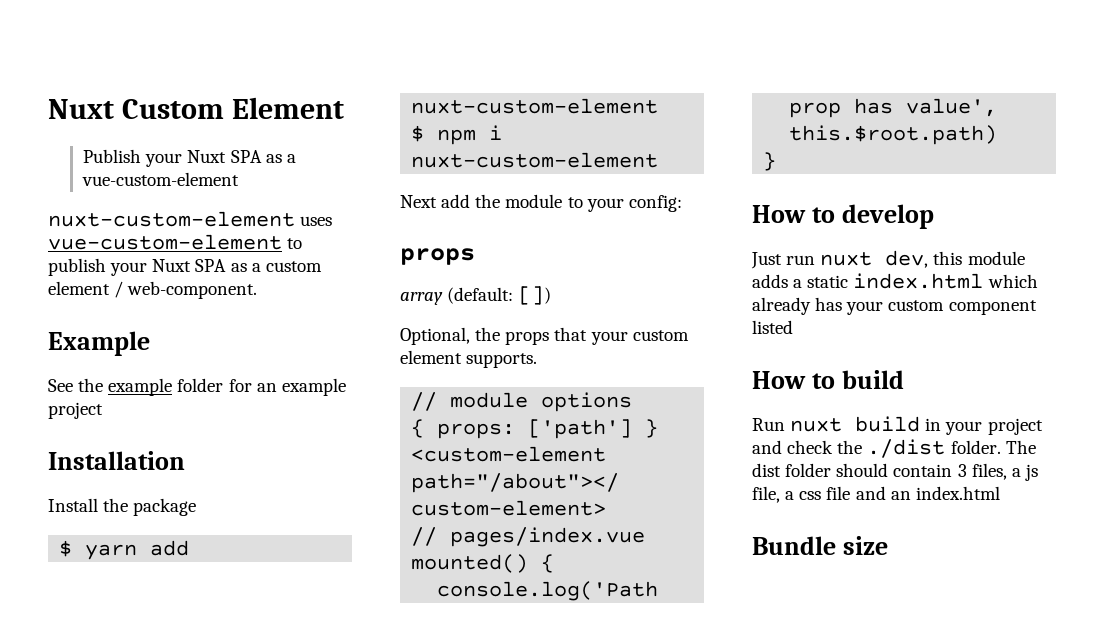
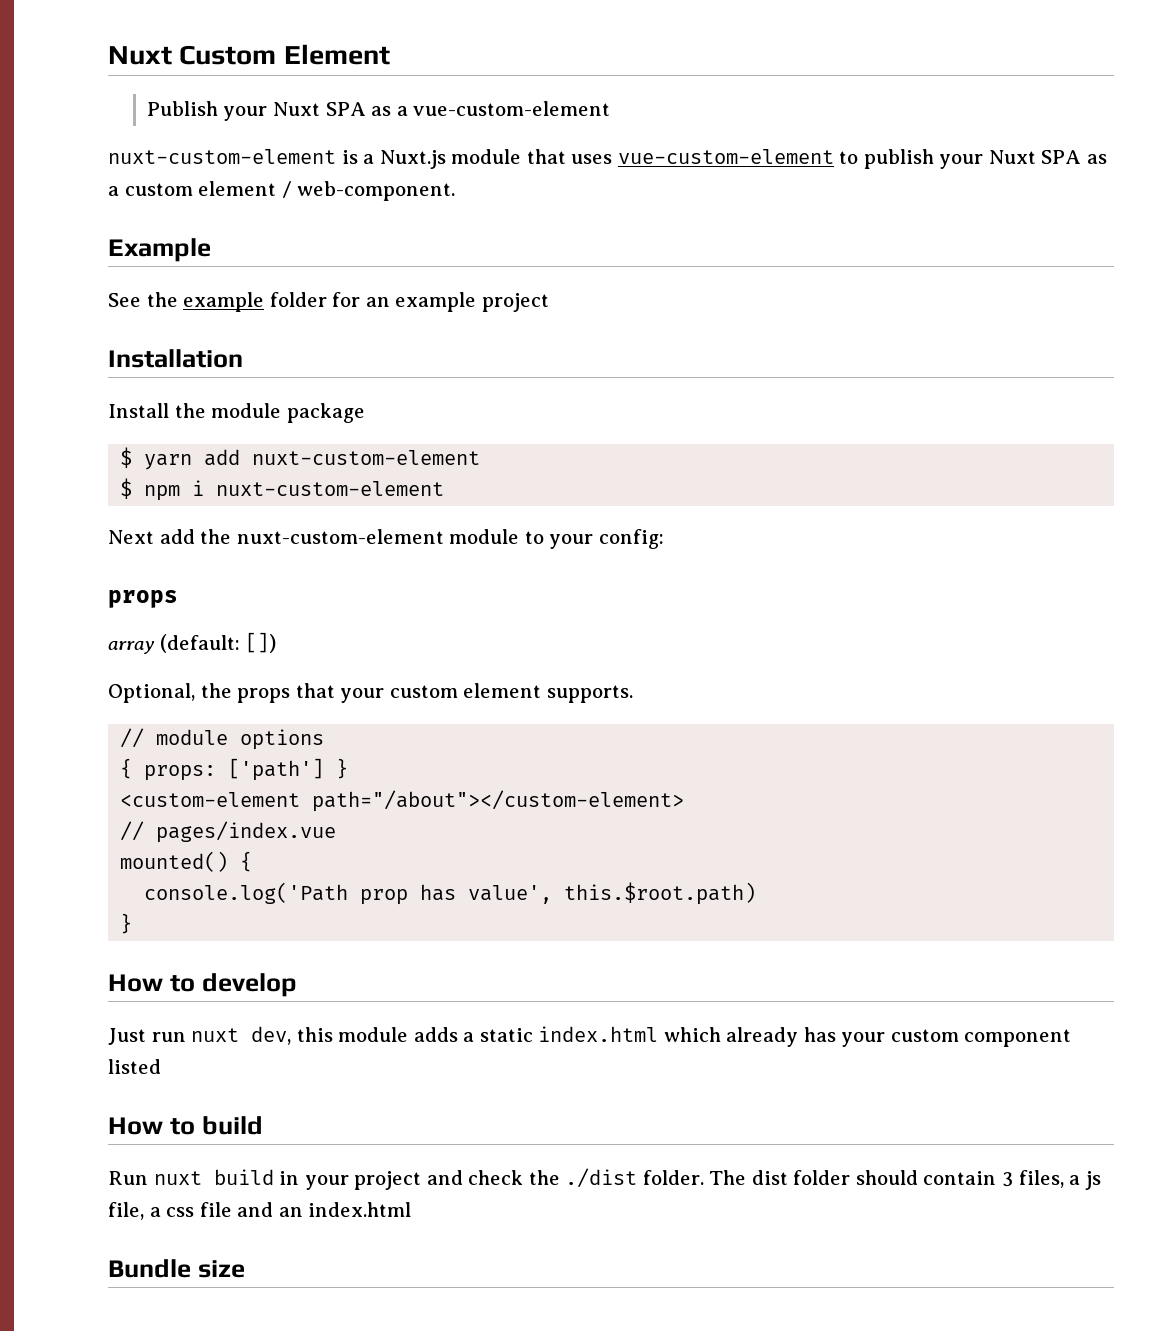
(295, 219) none -> [341,149,566,169] is a Nuxt.js module that
(129, 505) none -> [211,403,282,418] module
(501, 201) none -> [236,529,444,544] nuxt-custom-element

